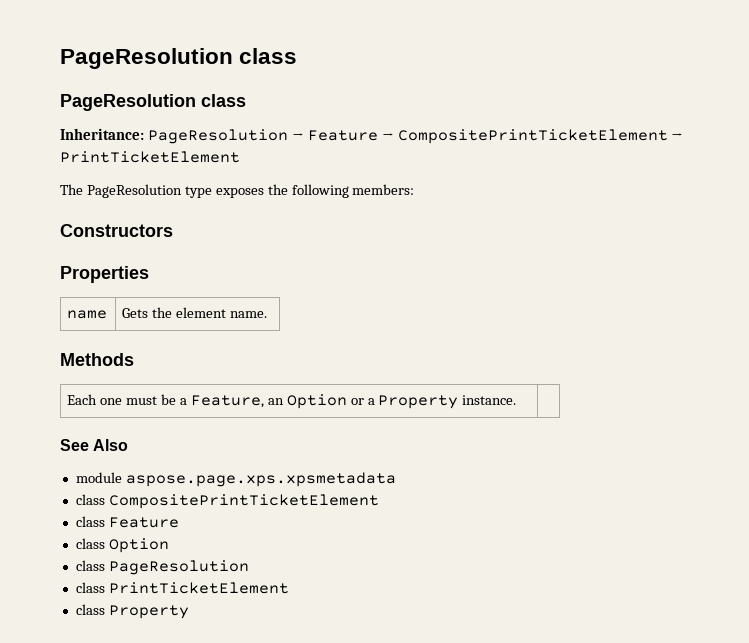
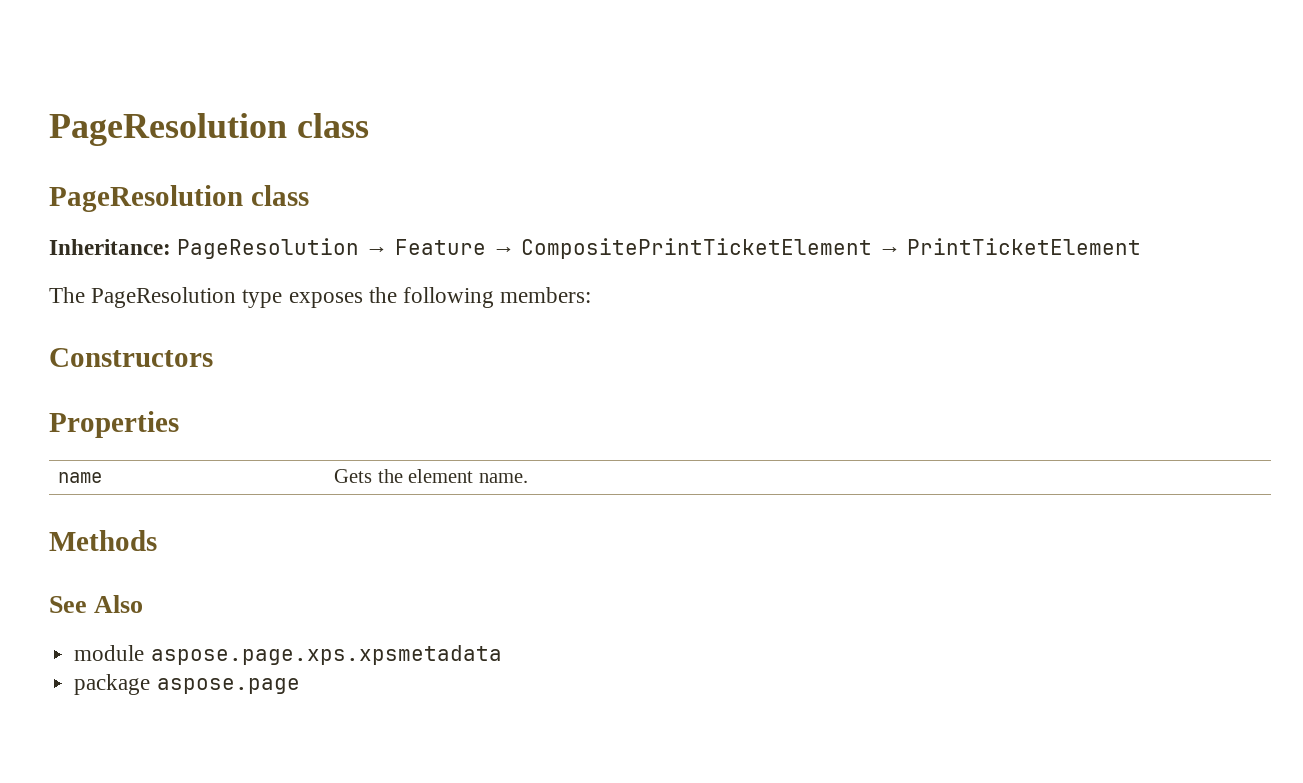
[67,394,517,409] [60,439,129,451] [75,472,396,487] [75,494,379,509] [75,516,179,528] [75,538,169,553] [75,560,249,575] [75,582,289,594] [75,604,189,619] // Each one must be a Feature, an Option or a Property instance. | // See Also // module aspose.page.xps.xpsmetadata // class CompositePrintTicketElement // class Feature // class Option // class PageResolution // class PrintTicketElement // class Property -> [49,595,144,613] [74,645,502,665] [74,674,300,695] // See Also // module aspose.page.xps.xpsmetadata // package aspose.page

